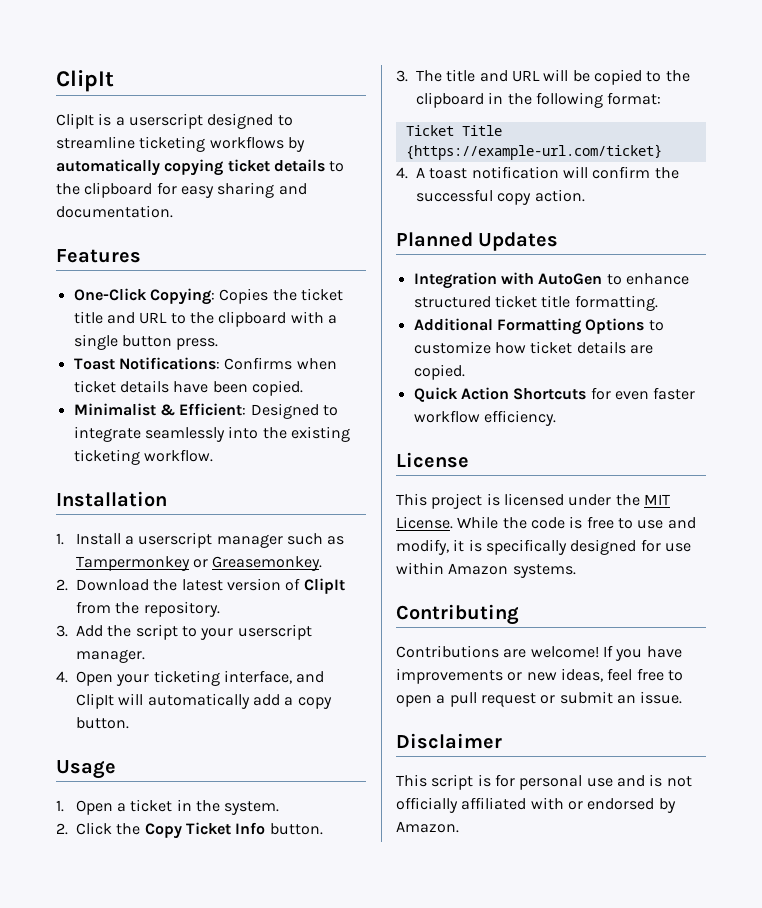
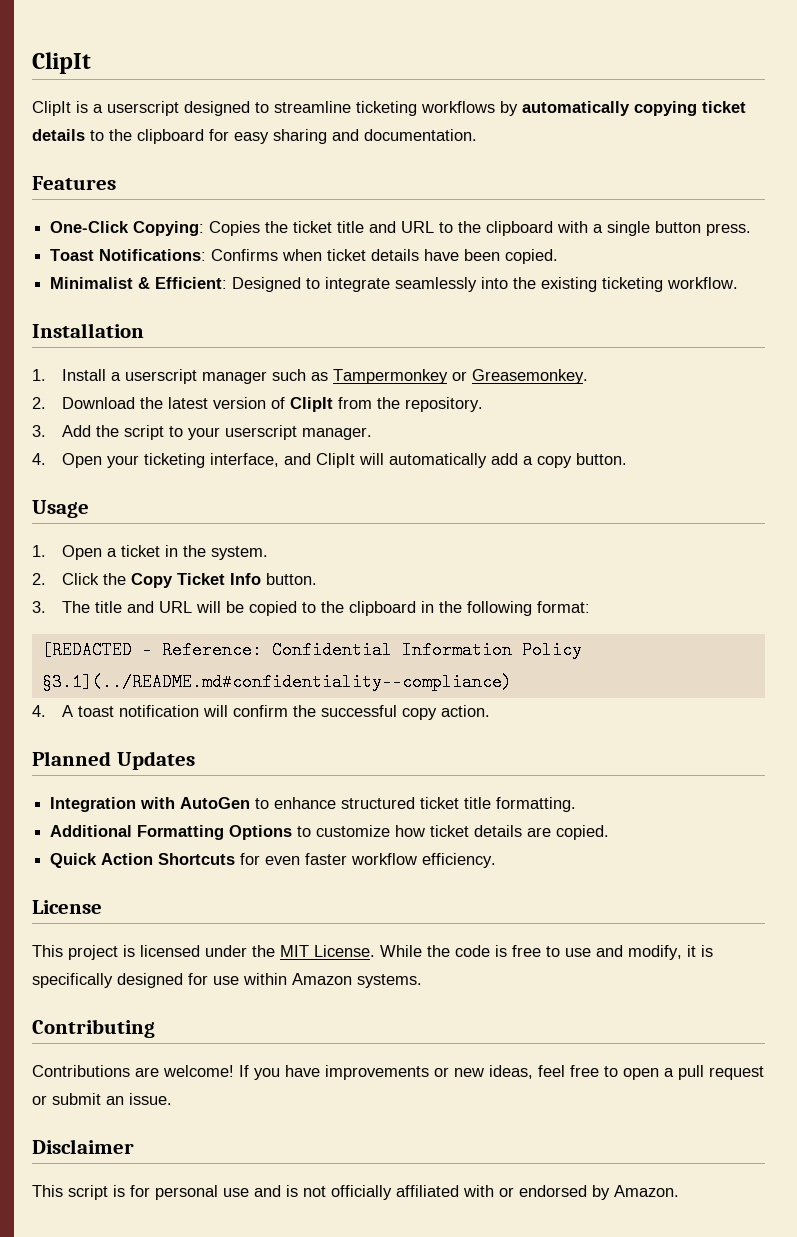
[405,125,502,136] [405,144,662,160] Ticket Title {https://example-url.com/ticket} -> [41,641,582,659] [41,673,512,691] [REDACTED – Reference: Confidential Information Policy §3.1](../README.md#confidentiality--compliance)

